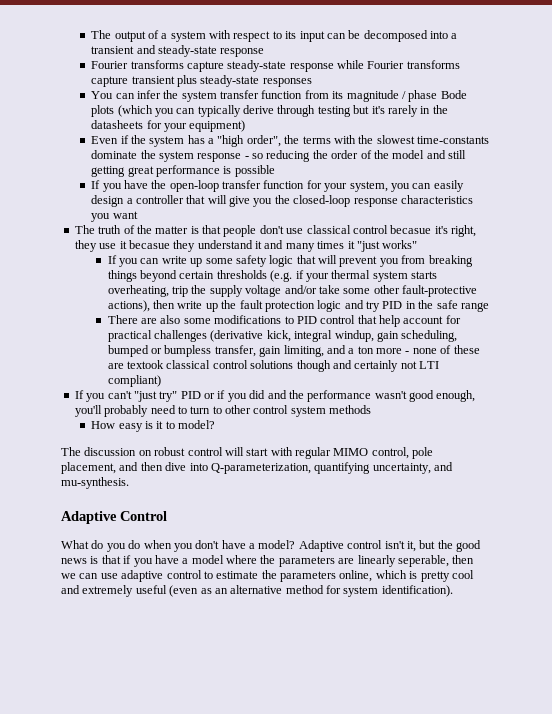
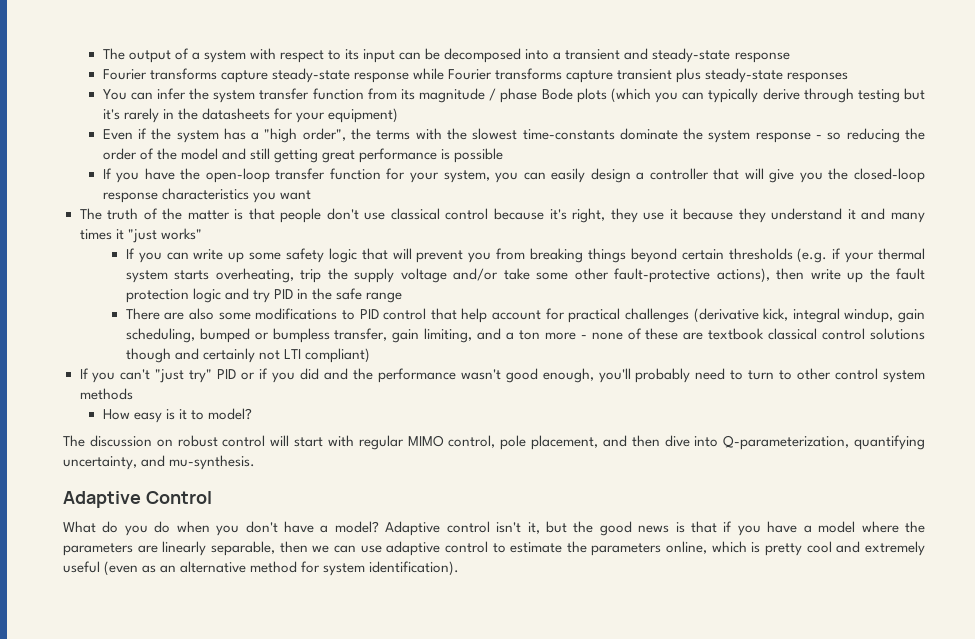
[390,225,432,234] becasue -> [494,208,545,220] because
[128,240,170,249] becasue -> [683,208,734,220] because
[127,360,165,369] textook -> [708,328,765,340] textbook
[397,555,449,567] seperable, -> [210,541,275,556] separable,

